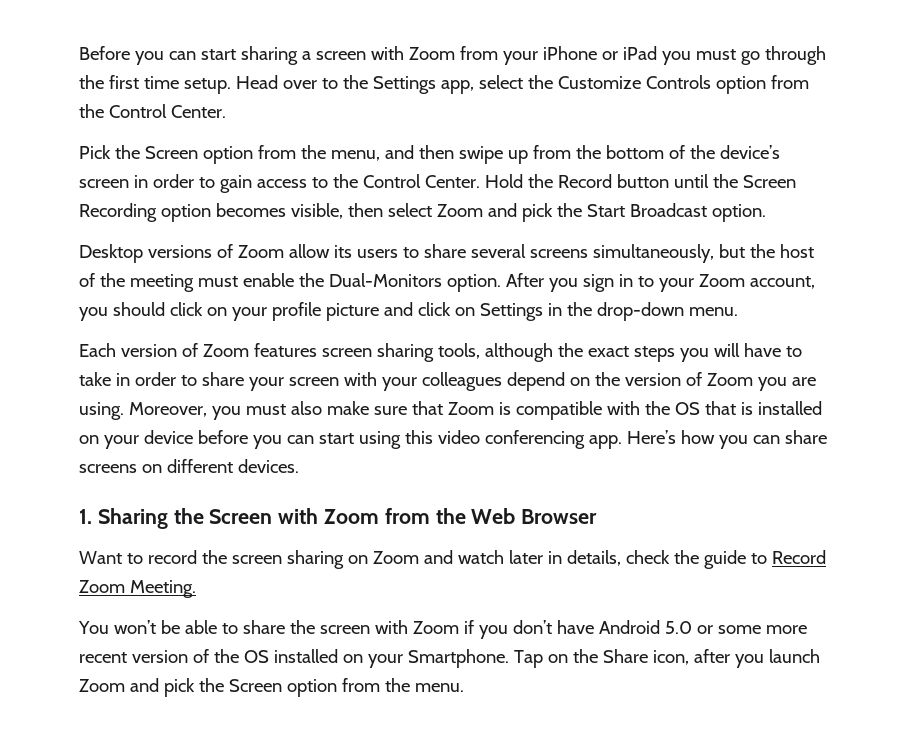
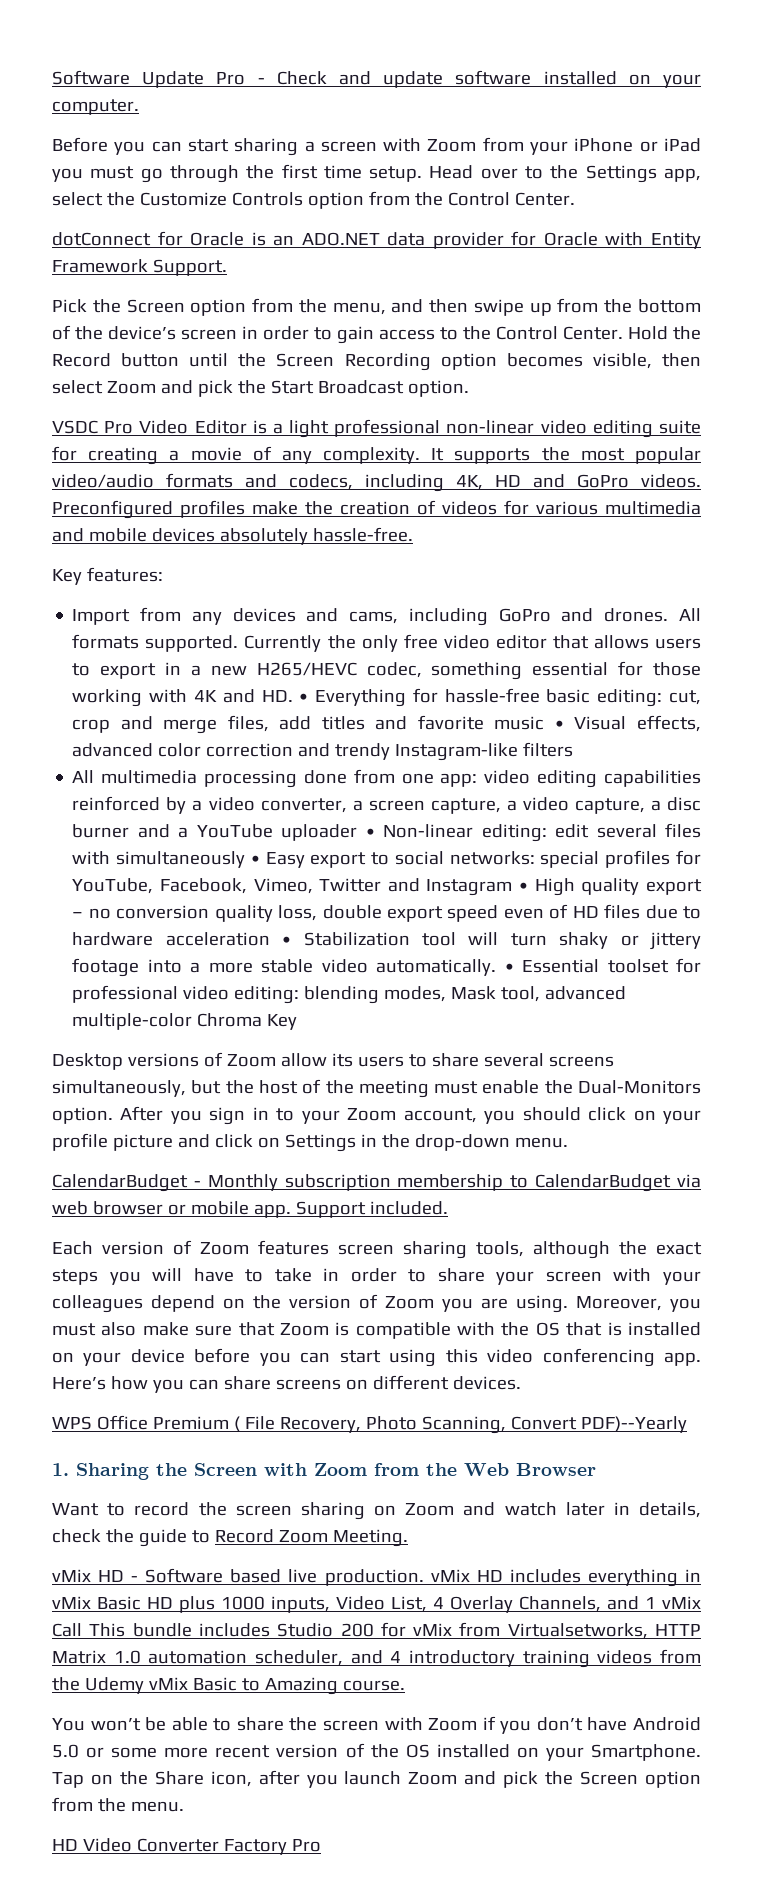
(79, 53) none -> [52,70,701,88] [52,99,139,115] Software Update Pro - Check and update software installed on your computer. //
(226, 111) none -> [52,231,701,249] [52,259,227,276] // dotConnect for Oracle is an ADO.NET data provider for Oracle with Entity Framework Support.
(766, 213) none -> [52,419,701,438] [52,446,701,465] [52,473,701,492] [52,500,701,519] [52,527,413,545] [52,567,163,585] [72,607,701,626] [72,634,701,652] [72,661,701,680] [72,688,701,707] [72,715,701,734] [72,742,574,761] [72,769,701,788] [72,796,702,814] [72,823,701,842] [72,850,701,868] [72,878,702,896] [72,904,702,922] [72,932,701,950] [72,958,701,977] [72,985,627,1004] [72,1013,298,1030] // VSDC Pro Video Editor is a light professional non-linear video editing suite for creating a movie of any complexity. It supports the most popular video/audio formats and codecs, including 4K, HD and GoPro videos. Preconfigured profiles make the creation of videos for various multimedia and mobile devices absolutely hassle-free. // Key features: // Import from any devices and cams, including GoPro and drones. All formats supported. Сurrently the only free video editor that allows users to export in a new H265/HEVC codec, something essential for those working with 4K and HD. • Everything for hassle-free basic editing: cut, crop and merge files, add titles and favorite music • Visual effects, advanced color correction and trendy Instagram-like filters // All multimedia processing done from one app: video editing capabilities reinforced by a video converter, a screen capture, a video capture, a disc burner and a YouTube uploader • Non-linear editing: edit several files with simultaneously • Easy export to social networks: special profiles for YouTube, Facebook, Vimeo, Twitter and Instagram • High quality export – no conversion quality loss, double export speed even of HD files due to hardware acceleration • Stabilization tool will turn shaky or jittery footage into a more stable video automatically. • Essential toolset for professional video editing: blending modes, Mask tool, advanced multiple-color Chroma Key
(738, 311) none -> [52,1174,701,1192] [52,1201,448,1218] // CalendarBudget - Monthly subscription membership to CalendarBudget via web browser or mobile app. Support included.
(299, 466) none -> [52,1415,687,1434] // WPS Office Premium ( File Recovery, Photo Scanning, Convert PDF)--Yearly
(196, 589) none -> [52,1568,701,1587] [52,1596,701,1613] [52,1622,701,1639] [52,1649,701,1668] [52,1677,405,1695] // vMix HD - Software based live production. vMix HD includes everything in vMix Basic HD plus 1000 inputs, Video List, 4 Overlay Channels, and 1 vMix Call This bundle includes Studio 200 for vMix from Virtualsetworks, HTTP Matrix 1.0 automation scheduler, and 4 introductory training videos from the Udemy vMix Basic to Amazing course.
(464, 687) none -> [52,1838,321,1855] // HD Video Converter Factory Pro

